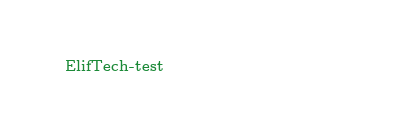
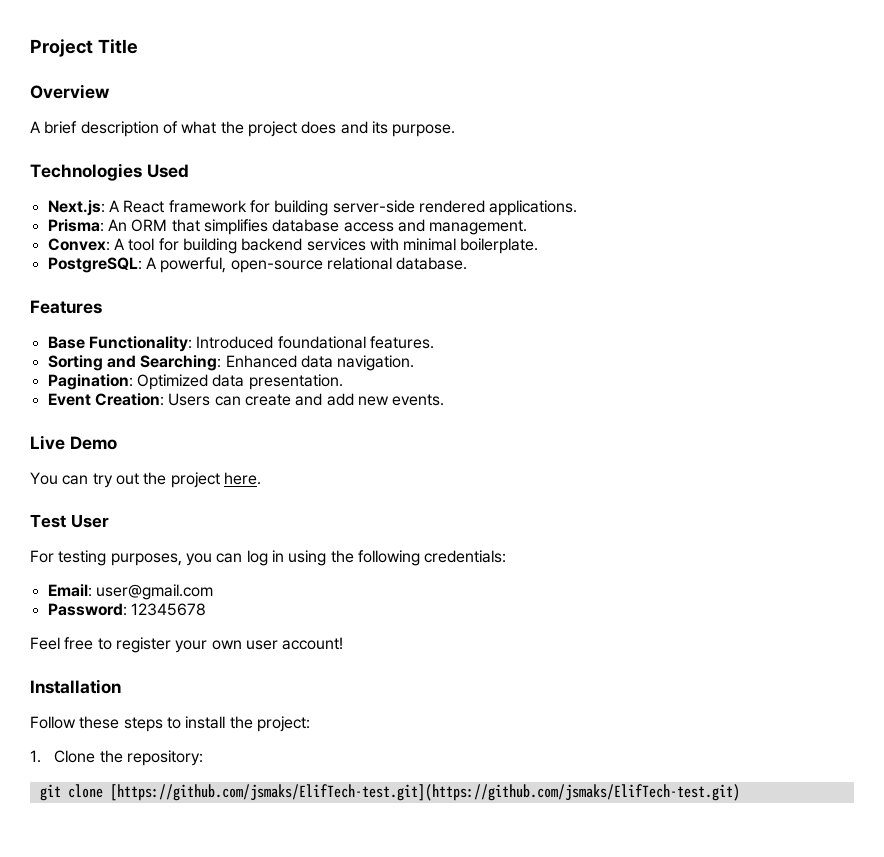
[65,60,164,71] ElifTech-test -> [30,39,138,57] [30,84,110,99] [30,121,456,137] [30,163,189,181] [47,200,578,216] [47,219,528,235] [47,238,539,254] [47,257,468,273] [30,300,102,314] [47,336,434,352] [47,355,415,371] [47,374,343,390] [47,393,445,406] [30,435,117,450] [30,472,261,488] [30,514,109,528] [30,550,507,566] [47,584,213,600] [47,603,206,616] [30,637,344,653] [30,679,121,694] [30,716,310,732] [30,750,203,766] [39,784,740,801] Project Title // Overview // A brief description of what the project does and its purpose. // Technologies Used // Next.js: A React framework for building server-side rendered applications. // Prisma: An ORM that simplifies database access and management. // Convex: A tool for building backend services with minimal boilerplate. // PostgreSQL: A powerful, open-source relational database. // Features // Base Functionality: Introduced foundational features. // Sorting and Searching: Enhanced data navigation. // Pagination: Optimized data presentation. // Event Creation: Users can create and add new events. // Live Demo // You can try out the project here. // Test User // For testing purposes, you can log in using the following credentials: // Email: user@gmail.com // Password: 12345678 // Feel free to register your own user account! // Installation // Follow these steps to install the project: // 1. Clone the repository: // git clone [https://github.com/jsmaks/ElifTech-test.git](https://github.com/jsmaks/ElifTech-test.git)

